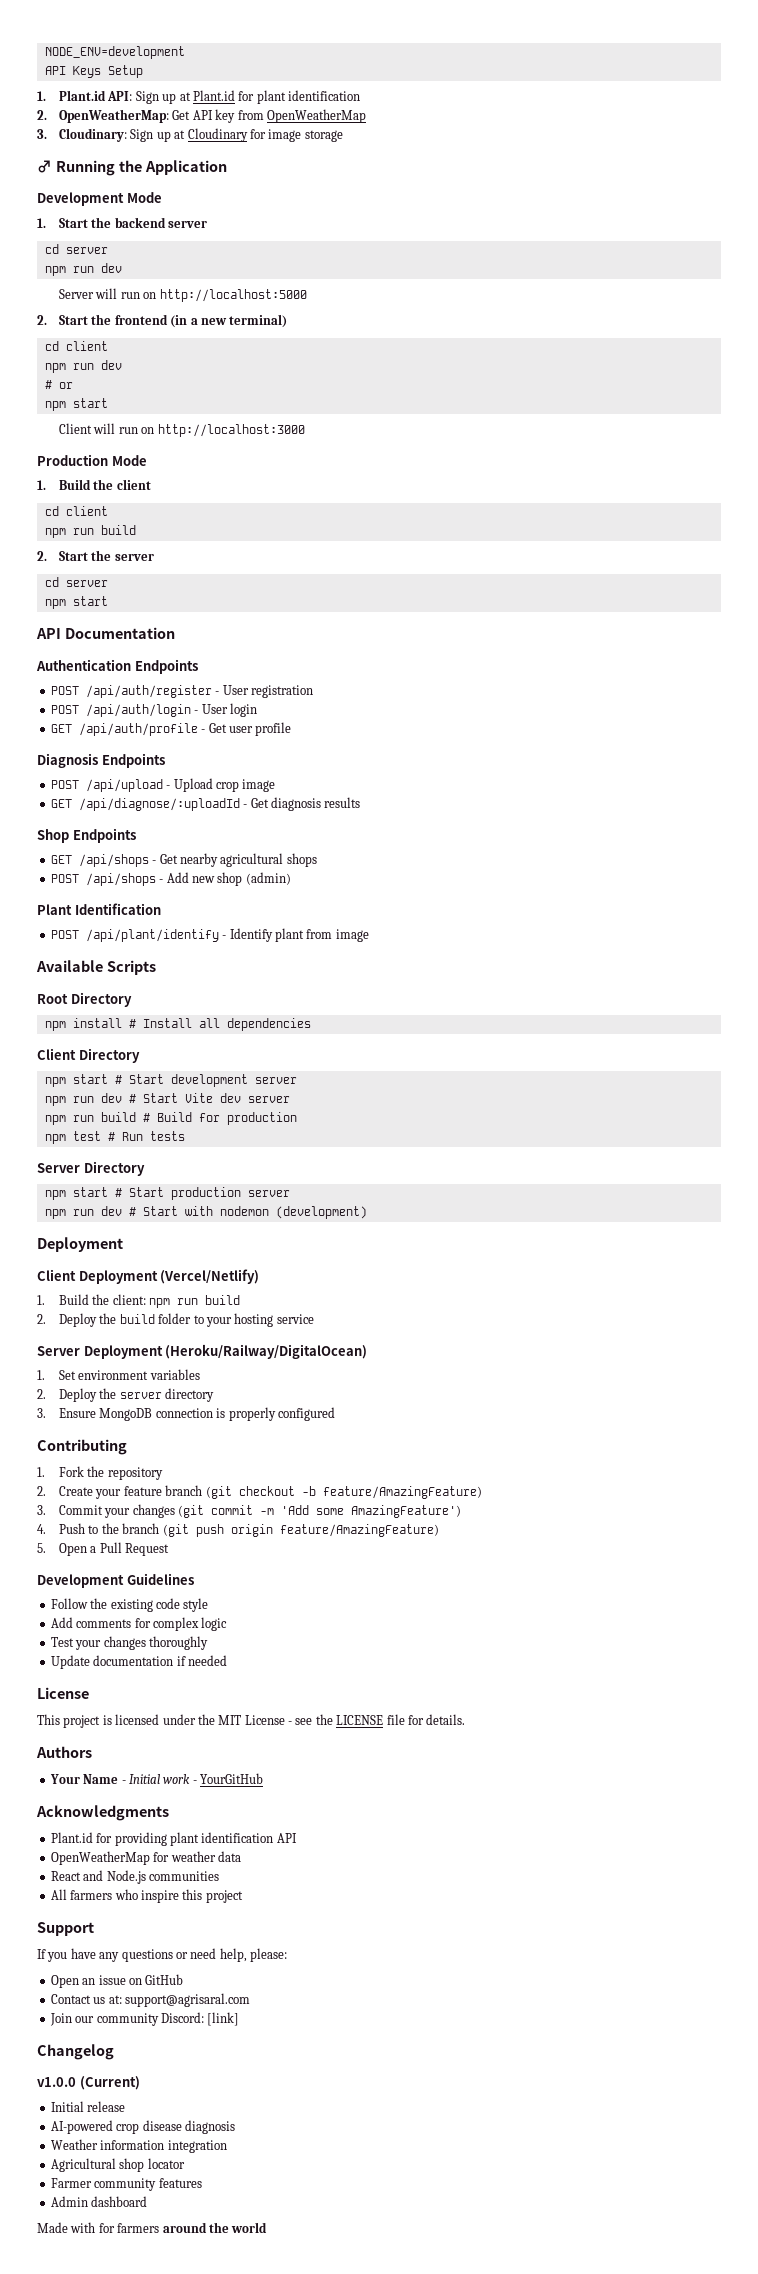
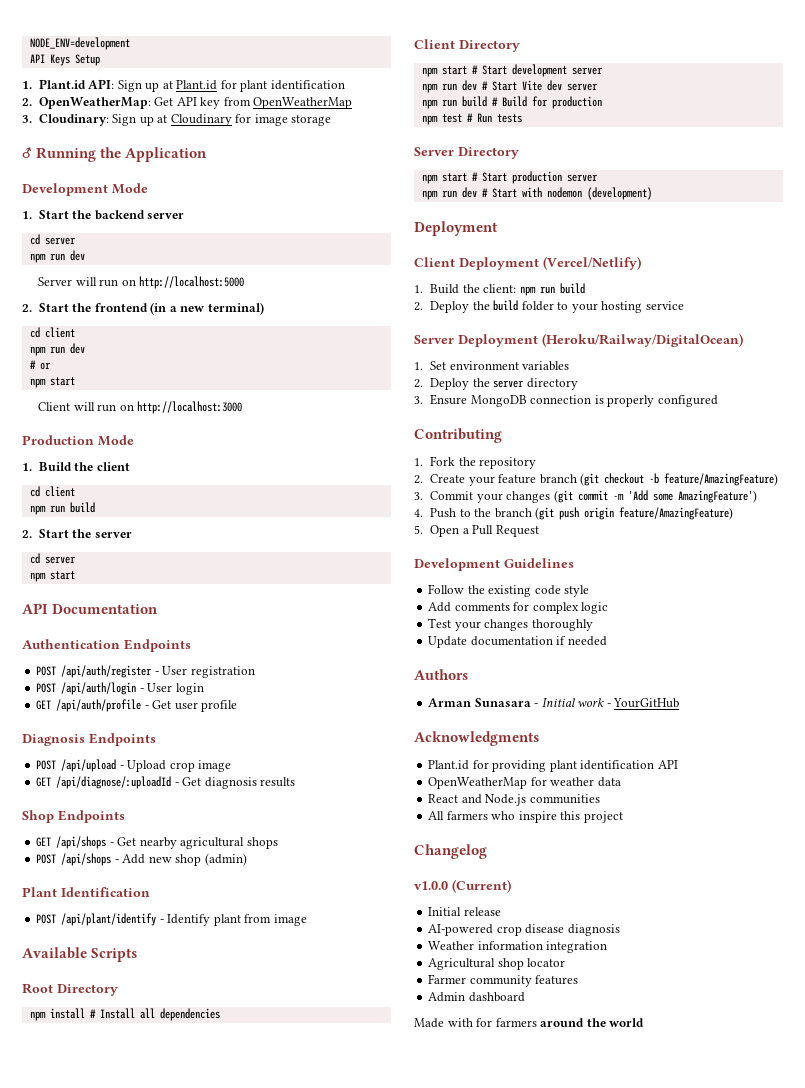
[37,1687,89,1699] [37,1714,466,1728] // License // This project is licensed under the MIT License - see the LICENSE file for details. -> (607, 641) none
[49,1774,119,1784] Your Name -> [428,698,531,707] Arman Sunasara
[37,1922,94,1936] [37,1948,287,1962] [50,1974,184,1988] [50,1993,250,2007] [49,2012,240,2026] // Support // If you have any questions or need help, please: // Open an issue on GitHub // Contact us at: support@agrisaral.com // Join our community Discord: [link] -> (623, 817) none

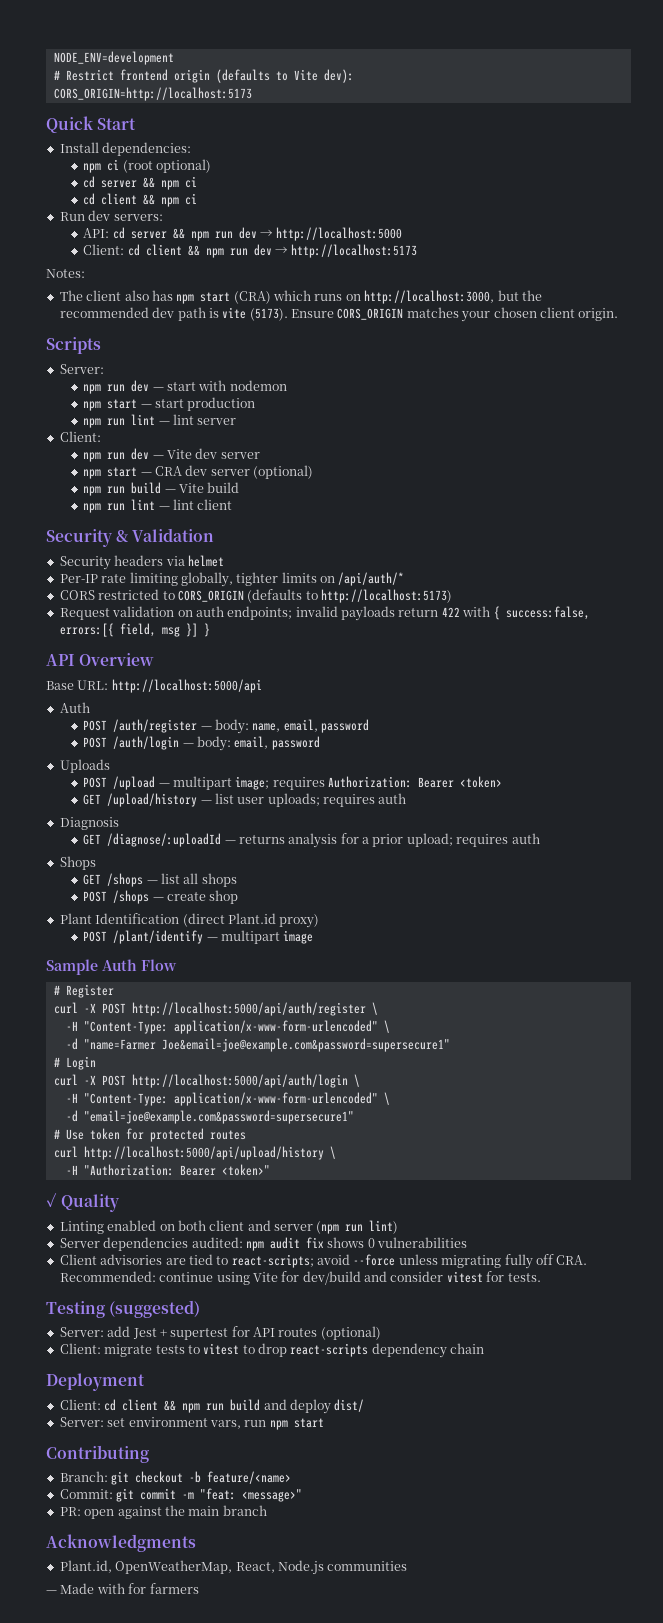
[29,54,100,66] [22,79,345,92] [22,97,353,109] [22,114,332,126] [22,147,208,162] [22,183,148,196] [22,210,185,220] [29,234,76,245] [29,250,85,263] [38,276,245,289] [22,302,264,315] [29,327,75,338] [29,343,85,356] [29,360,51,370] [29,377,75,388] [38,401,243,414] [22,435,134,446] [22,462,130,471] [29,486,75,497] [29,502,95,515] [22,529,132,538] [29,553,76,564] [29,571,75,582] [22,603,159,614] [22,639,191,652] [36,665,255,678] [36,682,204,695] [36,699,238,712] [22,733,156,746] [36,759,232,772] [36,776,296,789] [22,810,125,823] [36,836,278,849] [36,853,247,866] [22,887,150,897] [36,913,307,926] [22,947,138,962] [22,983,118,996] [29,1008,220,1021] [414,39,520,52] [421,64,603,77] [421,80,598,93] [421,96,602,109] [421,113,522,125] [414,147,519,159] [421,171,598,184] [421,187,652,200] [414,221,498,236] [414,256,641,270] [414,283,585,296] [414,300,684,313] [414,333,743,347] [414,361,570,371] [414,378,578,390] [414,394,718,407] [414,428,502,443] [414,456,537,469] [414,473,779,486] [414,490,757,503] [414,507,734,520] [414,525,539,537] [414,558,574,571] [428,584,590,597] [428,602,609,614] [428,618,593,631] [428,636,607,648] [414,669,468,680] [428,698,680,708] [414,731,539,746] [428,760,678,772] [428,777,621,789] [428,794,600,806] [428,811,623,823] [414,844,487,859] [414,879,511,893] [428,907,501,916] [428,924,620,936] [428,941,608,953] [428,958,566,970] [428,974,579,987] [428,992,525,1002] API Keys Setup // 1. Plant.id API: Sign up at Plant.id for plant identification // 2. OpenWeatherMap: Get API key from OpenWeatherMap // 3. Cloudinary: Sign up at Cloudinary for image storage // ♂ Running the Application // Development Mode // 1. Start the backend server // cd server // npm run dev // Server will run on http://localhost:5000 // 2. Start the frontend (in a new terminal) // cd client // npm run dev // # or // npm start // Client will run on http://localhost:3000 // Production Mode // 1. Build the client // cd client // npm run build // 2. Start the server // cd server // npm start // API Documentation // Authentication Endpoints // POST /api/auth/register - User registration // POST /api/auth/login - User login // GET /api/auth/profile - Get user profile // Diagnosis Endpoints // POST /api/upload - Upload crop image // GET /api/diagnose/:uploadId - Get diagnosis results // Shop Endpoints // GET /api/shops - Get nearby agricultural shops // POST /api/shops - Add new shop (admin) // Plant Identification // POST /api/plant/identify - Identify plant from image // Available Scripts // Root Directory // npm install # Install all dependencies // Client Directory // npm start # Start development server // npm run dev # Start Vite dev server // npm run build # Build for production // npm test # Run tests // Server Directory // npm start # Start production server // npm run dev # Start with nodemon (development) // Deployment // Client Deployment (Vercel/Netlify) // 1. Build the client: npm run build // 2. Deploy the build folder to your hosting service // Server Deployment (Heroku/Railway/DigitalOcean) // 1. Set environment variables // 2. Deploy the server directory // 3. Ensure MongoDB connection is properly configured // Contributing // 1. Fork the repository // 2. Create your feature branch (git checkout -b feature/AmazingFeature) // 3. Commit your changes (git commit -m 'Add some AmazingFeature') // 4. Push to the branch (git push origin feature/AmazingFeature) // 5. Open a Pull Request // Development Guidelines // Follow the existing code style // Add comments for complex logic // Test your changes thoroughly // Update documentation if needed // Authors // Arman Sunasara - Initial work - YourGitHub // Acknowledgments // Plant.id for providing plant identification API // OpenWeatherMap for weather data // React and Node.js communities // All farmers who inspire this project // Changelog // v1.0.0 (Current) // Initial release // AI-powered crop disease diagnosis // Weather information integration // Agricultural shop locator // Farmer community features // Admin dashboard // -> [53,69,354,83] [53,87,252,101] [46,116,137,133] [59,142,192,156] [83,159,211,173] [83,176,198,190] [83,193,198,207] [59,210,163,221] [83,227,403,241] [83,244,418,258] [46,269,85,278] [59,290,542,304] [59,307,619,322] [46,337,101,354] [59,364,104,374] [83,380,287,394] [83,397,256,411] [83,414,237,428] [59,431,101,442] [83,448,260,462] [83,465,314,479] [83,482,240,496] [83,499,233,513] [46,528,215,547] [59,555,224,570] [59,572,405,587] [59,589,452,603] [59,606,590,621] [59,623,210,637] [46,653,155,666] [46,679,262,693] [59,702,90,713] [83,719,370,734] [83,736,320,751] [59,759,110,773] [83,776,503,790] [83,793,407,807] [59,817,119,830] [83,833,540,848] [59,856,96,870] [83,873,237,887] [83,890,239,904] [59,913,320,928] [83,930,314,944] [46,959,177,975] [53,984,114,998] [53,1002,378,1016] [65,1020,390,1034] [65,1038,450,1052] [53,1056,96,1070] [53,1074,360,1088] [65,1092,390,1106] [65,1110,354,1124] [53,1128,246,1142] [53,1146,336,1160] [65,1164,270,1176] [46,1193,120,1212] [59,1220,399,1234] [59,1237,467,1251] [59,1254,588,1269] [59,1271,541,1285] [46,1300,201,1318] [59,1326,381,1340] [59,1343,485,1358] [46,1373,145,1391] [59,1399,365,1414] [59,1417,324,1430] [46,1445,149,1463] [59,1471,292,1485] [59,1488,303,1502] [59,1505,267,1519] [46,1534,196,1552] [59,1560,408,1575] [46,1590,57,1594] # Restrict frontend origin (defaults to Vite dev): // CORS_ORIGIN=http://localhost:5173 // Quick Start // Install dependencies: // npm ci (root optional) // cd server && npm ci // cd client && npm ci // Run dev servers: // API: cd server && npm run dev → http://localhost:5000 // Client: cd client && npm run dev → http://localhost:5173 // Notes: // The client also has npm start (CRA) which runs on http://localhost:3000, but the recommended dev path is vite (5173). Ensure CORS_ORIGIN matches your chosen client origin. // Scripts // Server: // npm run dev — start with nodemon // npm start — start production // npm run lint — lint server // Client: // npm run dev — Vite dev server // npm start — CRA dev server (optional) // npm run build — Vite build // npm run lint — lint client // Security & Validation // Security headers via helmet // Per‑IP rate limiting globally, tighter limits on /api/auth/* // CORS restricted to CORS_ORIGIN (defaults to http://localhost:5173) // Request validation on auth endpoints; invalid payloads return 422 with { success:false, errors:[{ field, msg }] } // API Overview // Base URL: http://localhost:5000/api // Auth // POST /auth/register — body: name, email, password // POST /auth/login — body: email, password // Uploads // POST /upload — multipart image; requires Authorization: Bearer <token> // GET /upload/history — list user uploads; requires auth // Diagnosis // GET /diagnose/:uploadId — returns analysis for a prior upload; requires auth // Shops // GET /shops — list all shops // POST /shops — create shop // Plant Identification (direct Plant.id proxy) // POST /plant/identify — multipart image // Sample Auth Flow // # Register // curl -X POST http://localhost:5000/api/auth/register \ // -H "Content-Type: application/x-www-form-urlencoded" \ // -d "name=Farmer Joe&email=joe@example.com&password=supersecure1" // # Login // curl -X POST http://localhost:5000/api/auth/login \ // -H "Content-Type: application/x-www-form-urlencoded" \ // -d "email=joe@example.com&password=supersecure1" // # Use token for protected routes // curl http://localhost:5000/api/upload/history \ // -H "Authorization: Bearer <token>" // ✓ Quality // Linting enabled on both client and server (npm run lint) // Server dependencies audited: npm audit fix shows 0 vulnerabilities // Client advisories are tied to react-scripts; avoid --force unless migrating fully off CRA. Recommended: continue using Vite for dev/build and consider vitest for tests. // Testing (suggested) // Server: add Jest + supertest for API routes (optional) // Client: migrate tests to vitest to drop react-scripts dependency chain // Deployment // Client: cd client && npm run build and deploy dist/ // Server: set environment vars, run npm start // Contributing // Branch: git checkout -b feature/<name> // Commit: git commit -m "feat: <message>" // PR: open against the main branch // Acknowledgments // Plant.id, OpenWeatherMap, React, Node.js communities // —
[540,1018,645,1027] around the world -> (199, 1588) none

